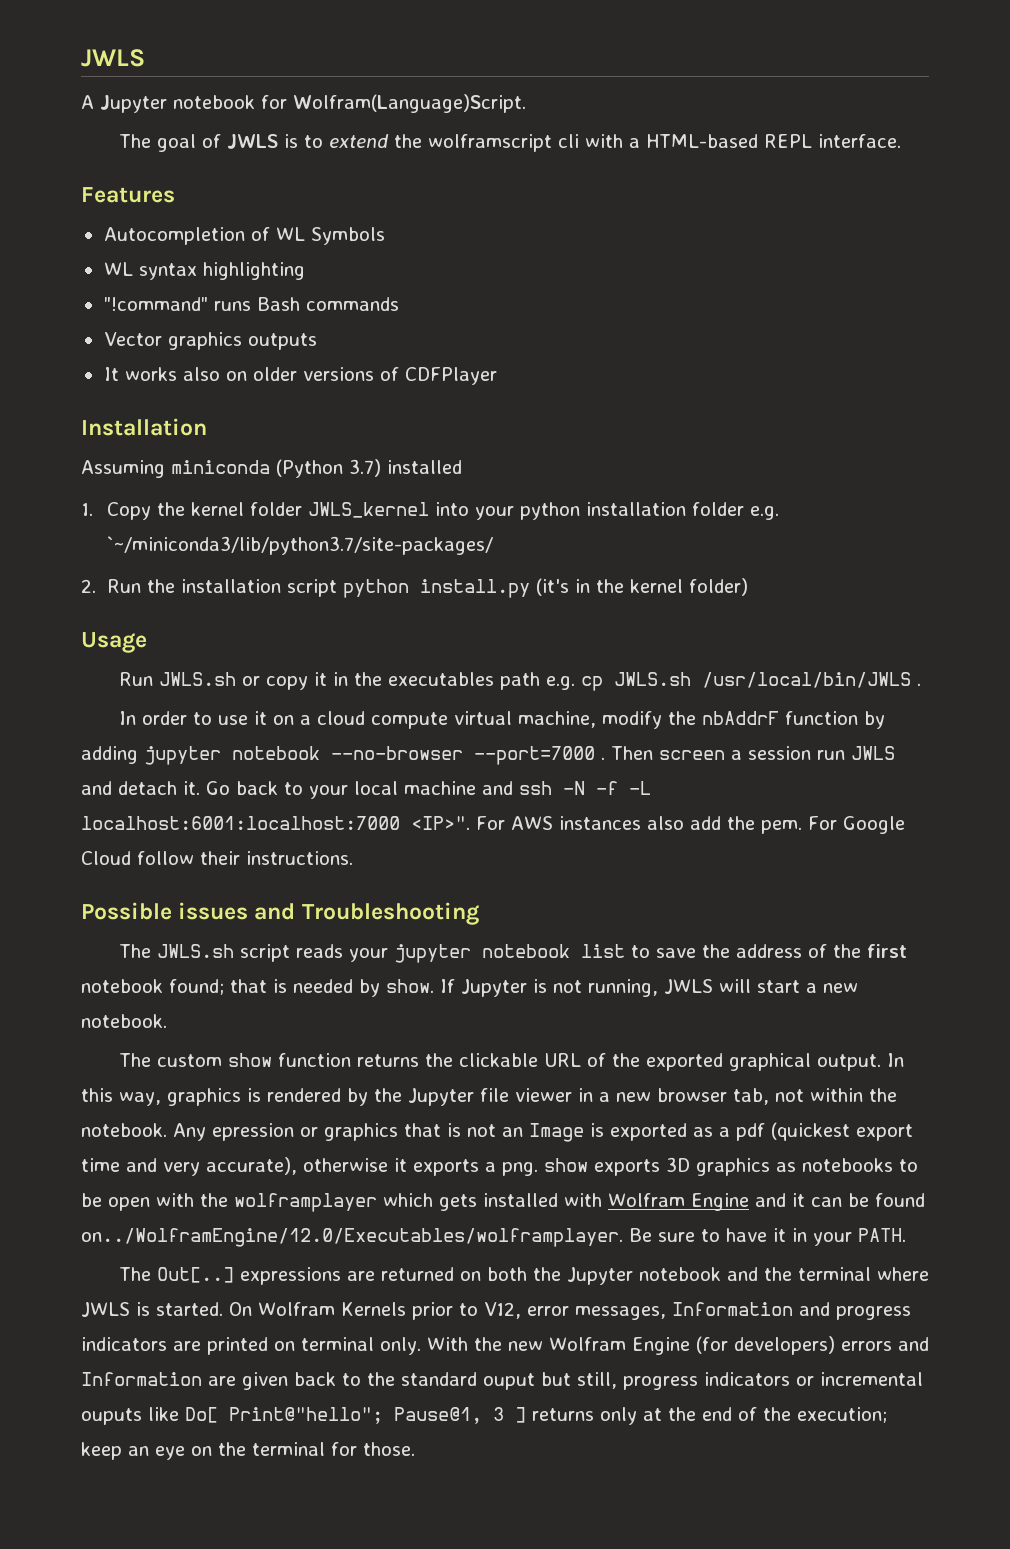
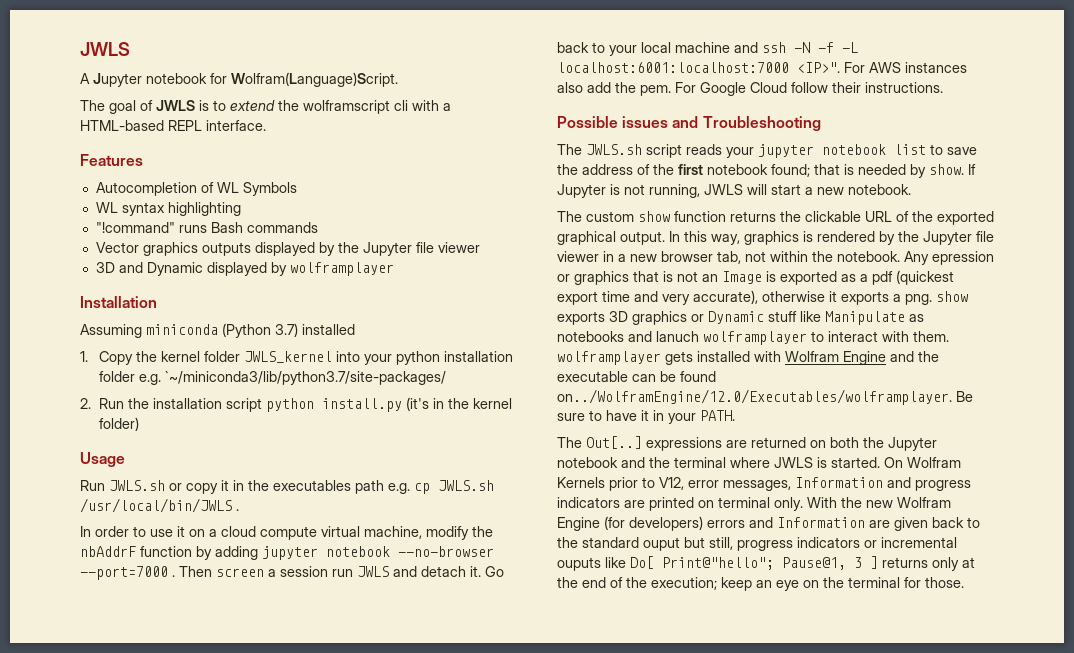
[103,367,497,385] // It works also on older versions of CDFPlayer -> [254,242,480,256] [95,262,394,276] displayed by the Jupyter file viewer // 3D and Dynamic displayed by wolframplayer
[776,1158,918,1172] [81,1193,433,1212] as notebooks to be open with the wolframplayer which -> [691,311,924,325] [557,331,949,345] [557,351,661,365] or Dynamic stuff like Manipulate as notebooks and lanuch wolframplayer to interact with them. wolframplayer
[791,1193,805,1207] it -> [918,351,939,362] [557,371,628,382] the executable

